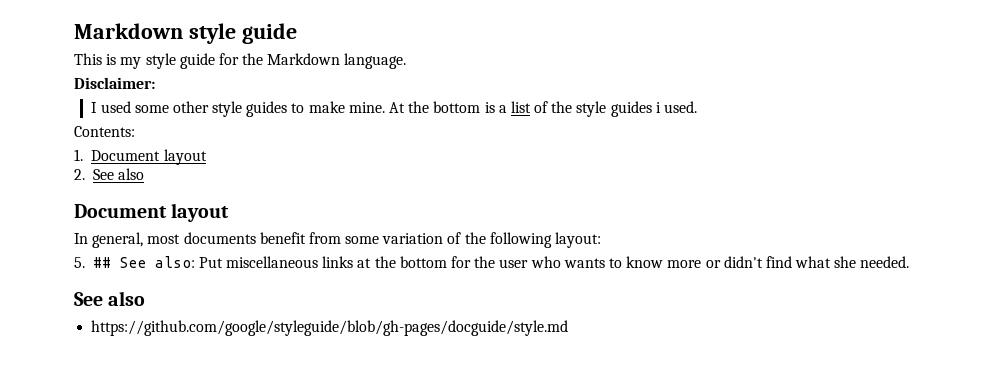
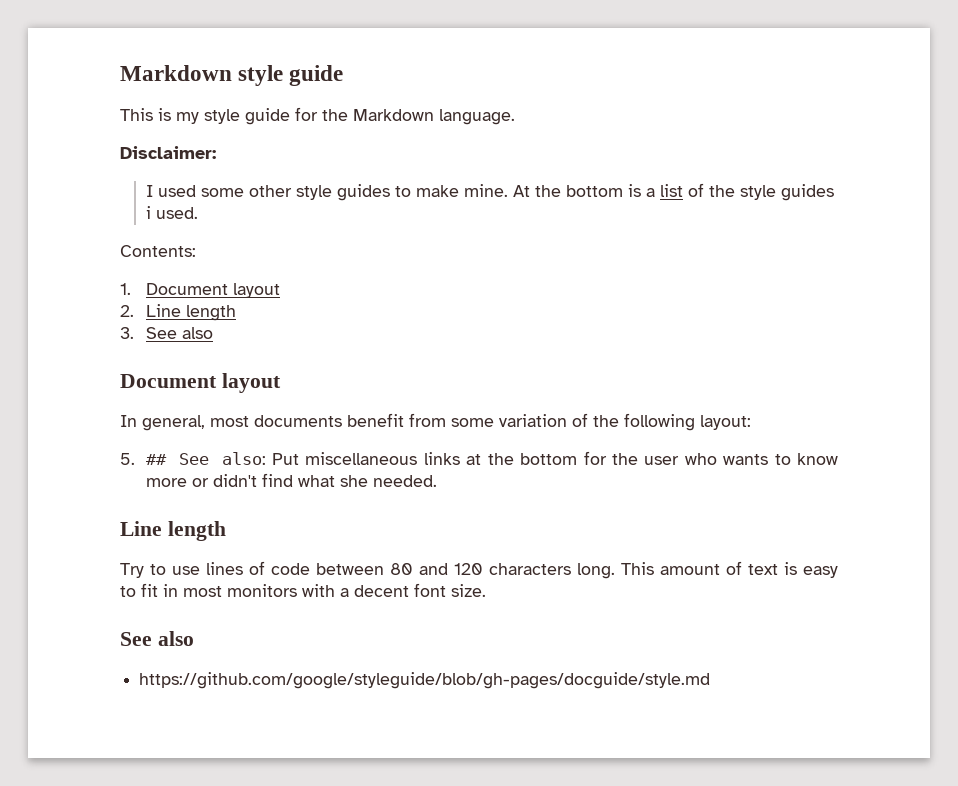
(85, 174) none -> [146,304,237,321] [120,327,134,339] Line length // 3.
(910, 262) none -> [120,521,226,541] [120,561,838,579] [120,583,486,597] // Line length // Try to use lines of code between 80 and 120 characters long. This amount of text is easy to fit in most monitors with a decent font size.

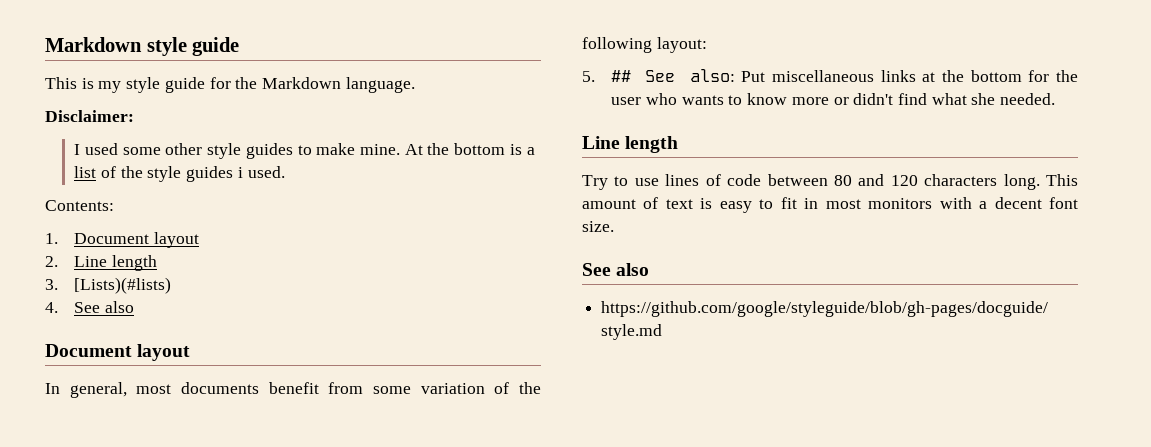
(134, 333) none -> [74,277,172,294] [45,302,58,313] [Lists)(#lists) // 4.

